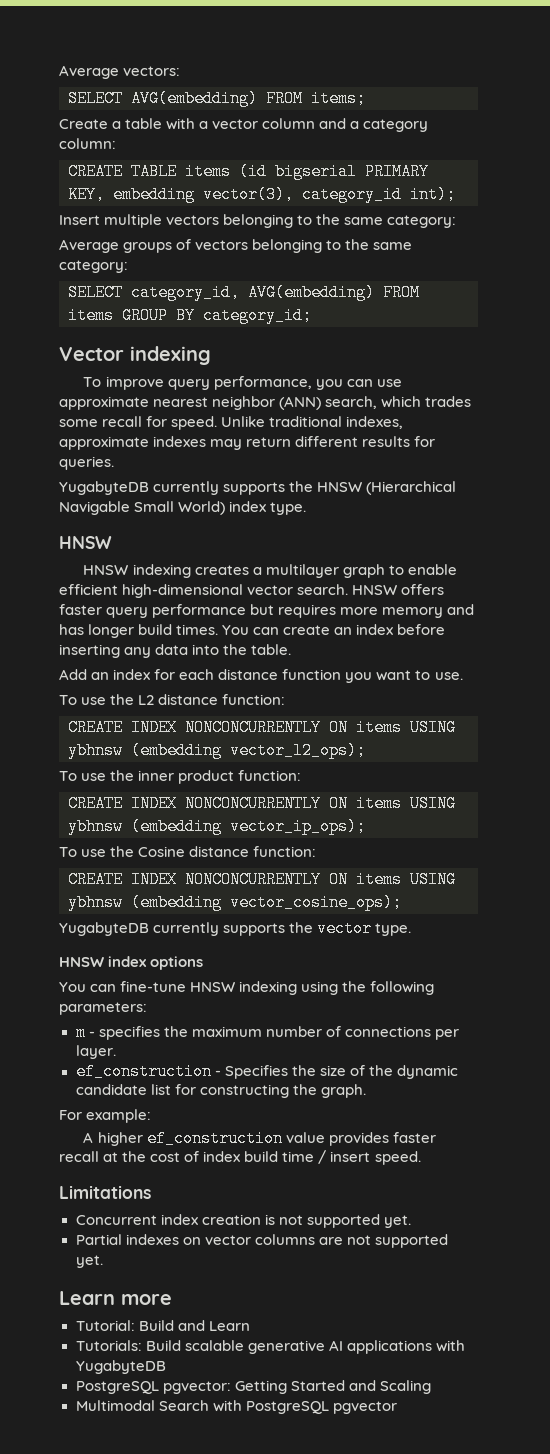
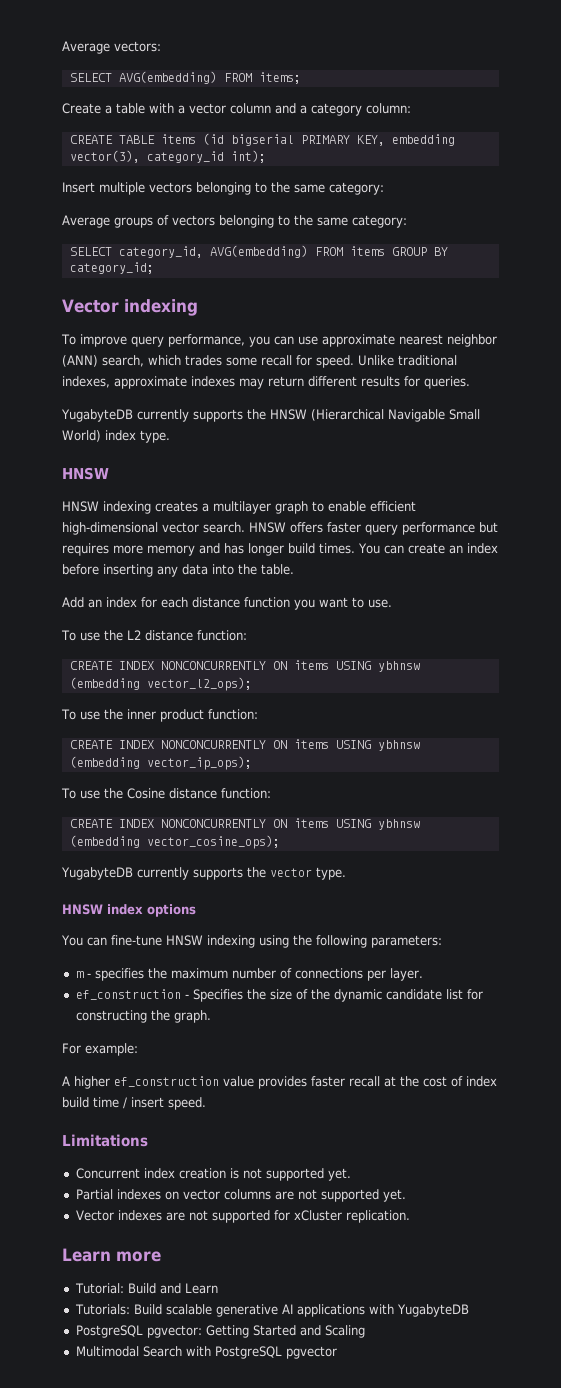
(103, 1261) none -> [75,1210,410,1223] // Vector indexes are not supported for xCluster replication.

